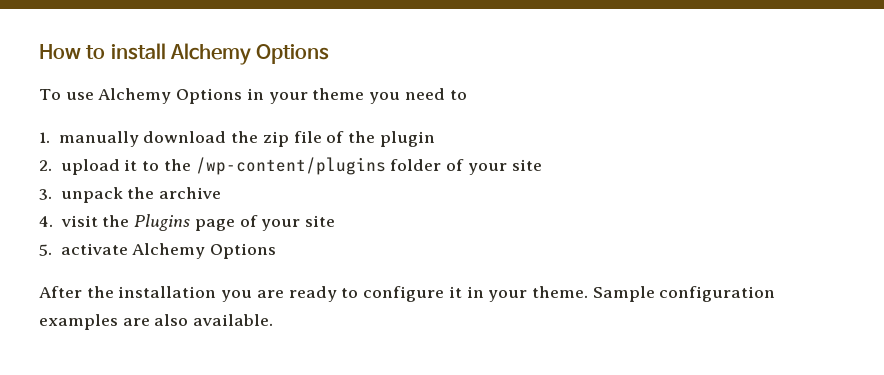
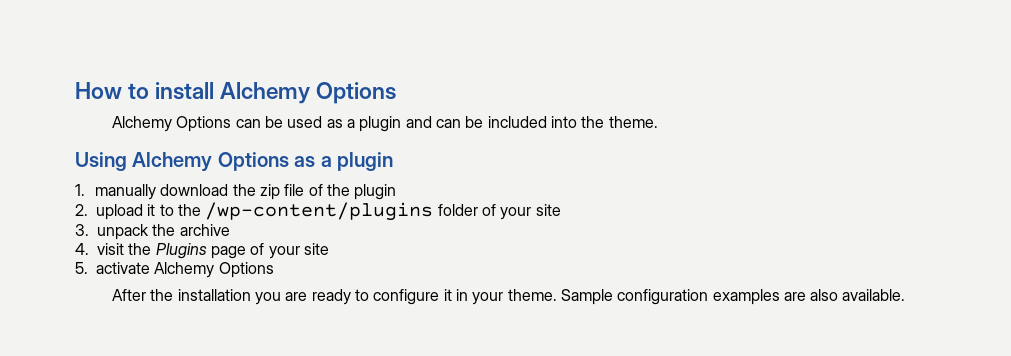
[39,88,467,104] To use Alchemy Options in your theme you need to -> [112,116,658,132] [75,152,393,172] Alchemy Options can be used as a plugin and can be included into the theme. // Using Alchemy Options as a plugin

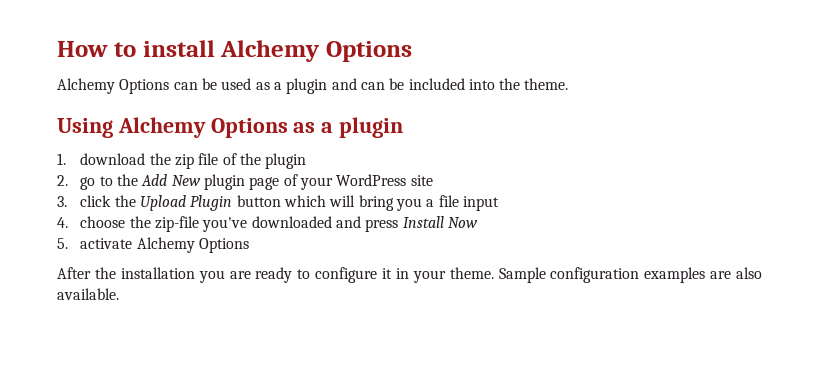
[95,184,157,200] manually -> (66, 159) none
[96,202,532,221] upload it to the /wp-content/plugins folder of your -> [80,174,407,190] go to the Add New plugin page of your WordPress
[97,224,230,240] [75,243,329,259] unpack the archive // 4. visit the Plugins page of your site -> [80,195,499,211] [57,216,478,232] click the Upload Plugin button which will bring you a file input // 4. choose the zip-file you've downloaded and press Install Now

